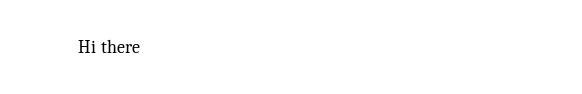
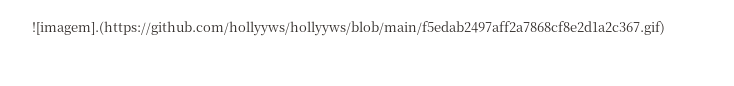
[78,39,140,53] Hi there -> [32,21,665,36] ![imagem].(https://github.com/hollyyws/hollyyws/blob/main/f5edab2497aff2a7868cf8e2d1a2c367.gif)

